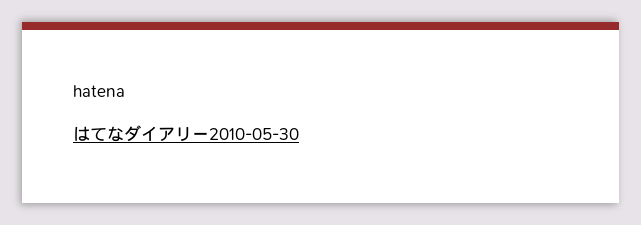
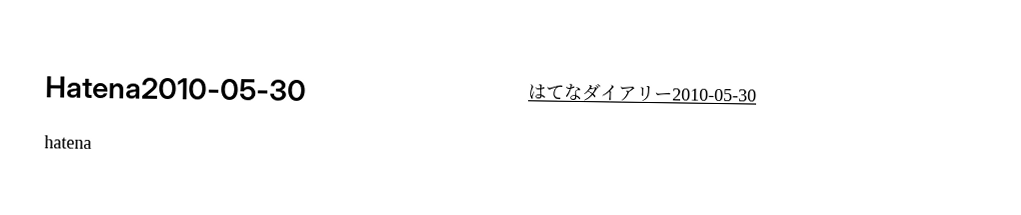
(73, 91) none -> [45,76,307,102] Hatena2010-05-30 //

